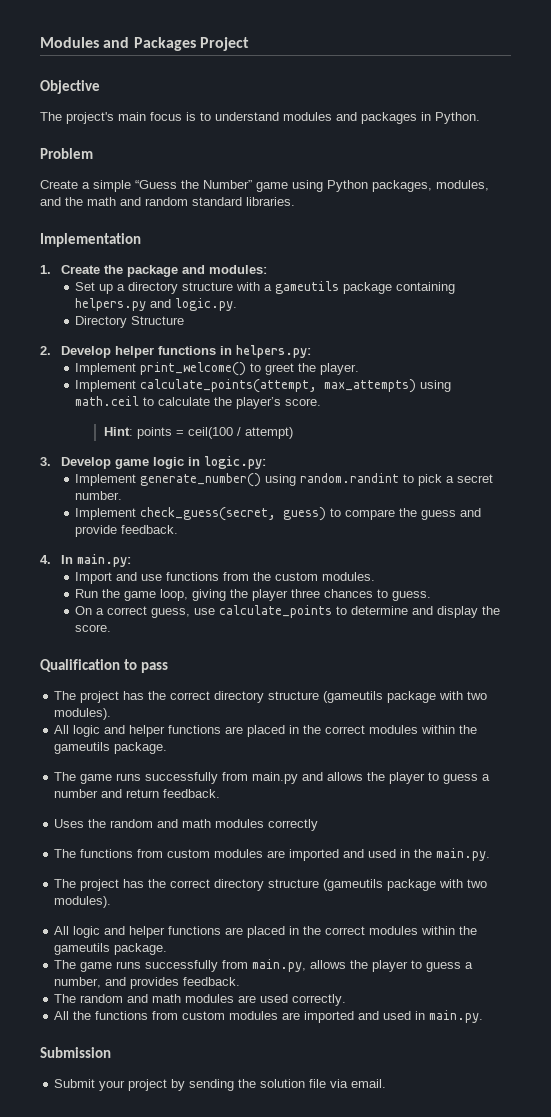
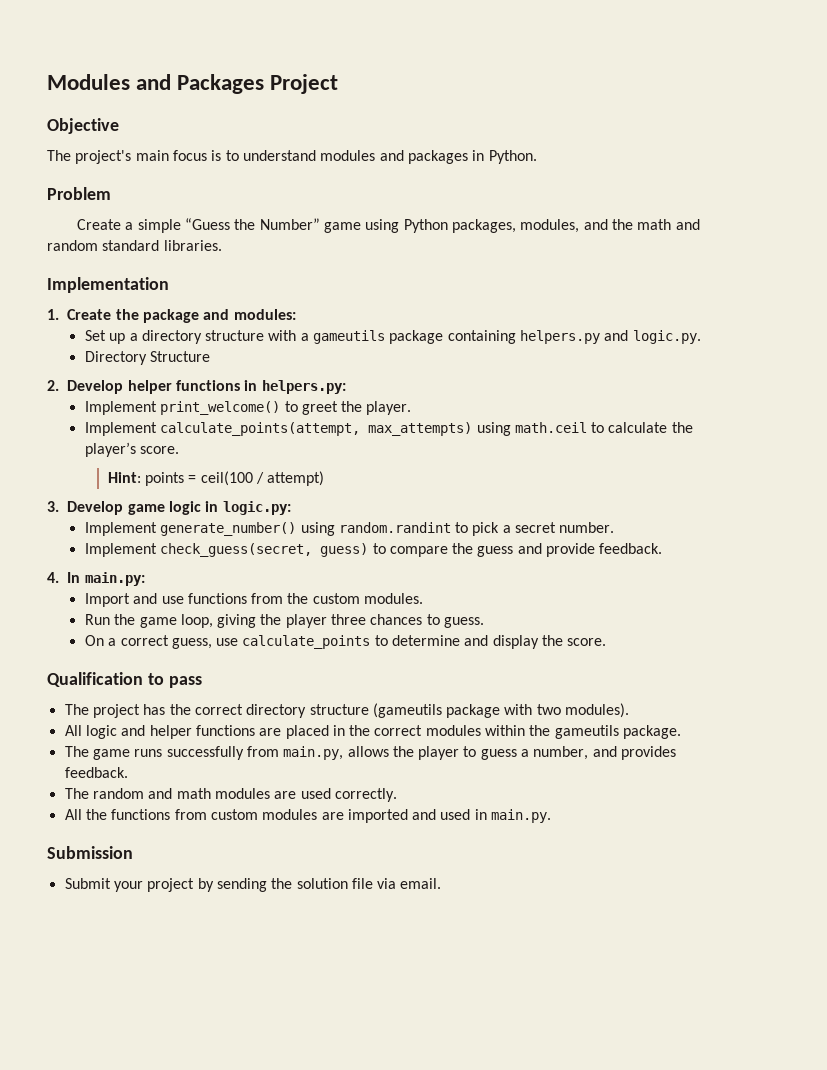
[54,772,491,784] [54,789,221,798] [54,819,319,831] [54,848,491,861] [54,879,488,891] [54,896,112,908] [54,926,478,938] [54,943,168,955] // The game runs successfully from main.py and allows the player to guess a number and return feedback. // Uses the random and math modules correctly // The functions from custom modules are imported and used in the main.py. // The project has the correct directory structure (gameutils package with two modules). // All logic and helper functions are placed in the correct modules within the gameutils package. -> (682, 732) none

